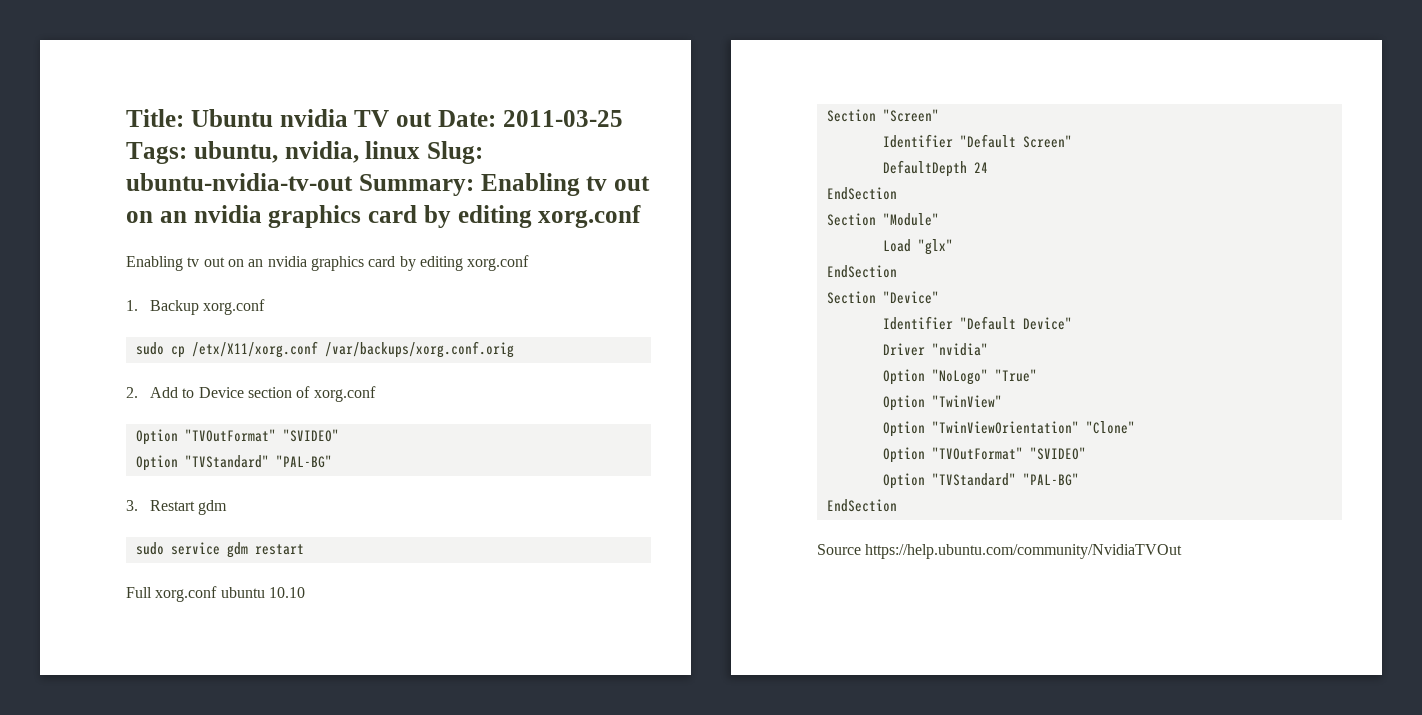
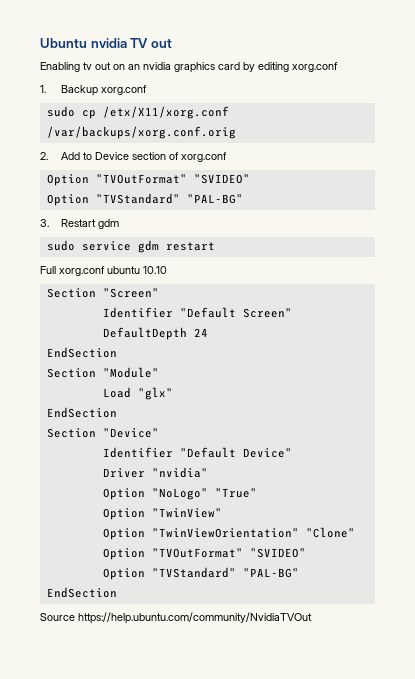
[126,109,184,127] Title: -> (40, 43) none
[437,110,623,127] [126,141,483,164] [126,173,650,196] [126,205,642,228] Date: 2011-03-25 Tags: ubuntu, nvidia, linux Slug: ubuntu-nvidia-tv-out Summary: Enabling tv out on an nvidia graphics card by editing xorg.conf -> (172, 43) none

